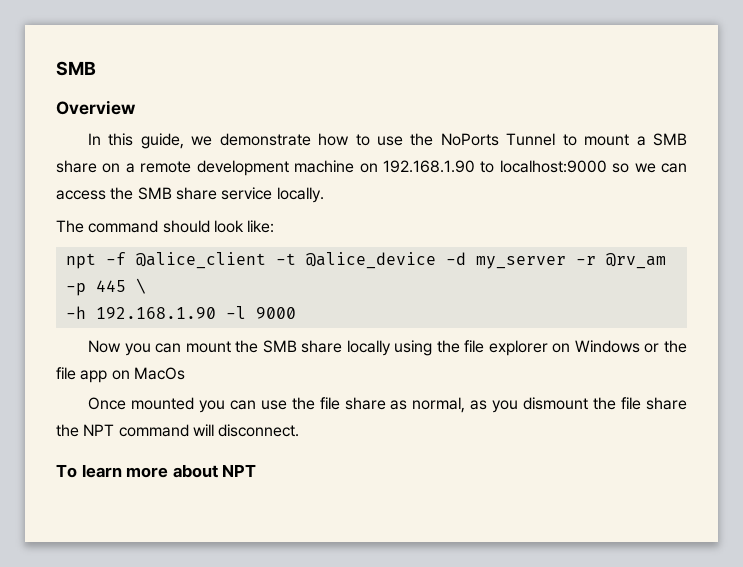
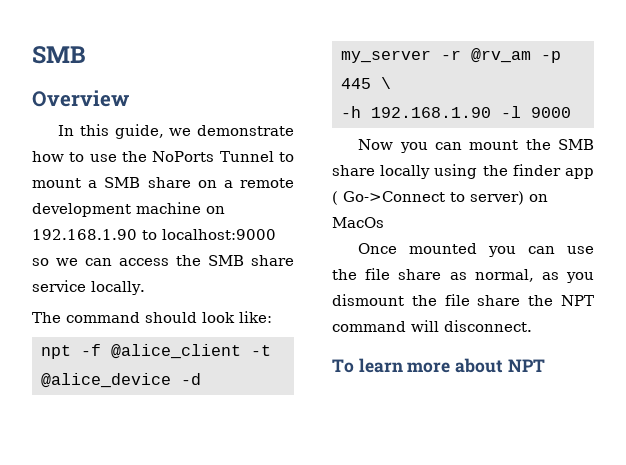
[464,340,688,356] [56,367,108,383] file explorer on Windows or the file app -> [512,164,594,179] [332,191,524,205] finder app ( Go->Connect to server)

